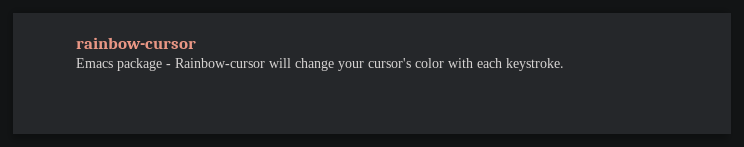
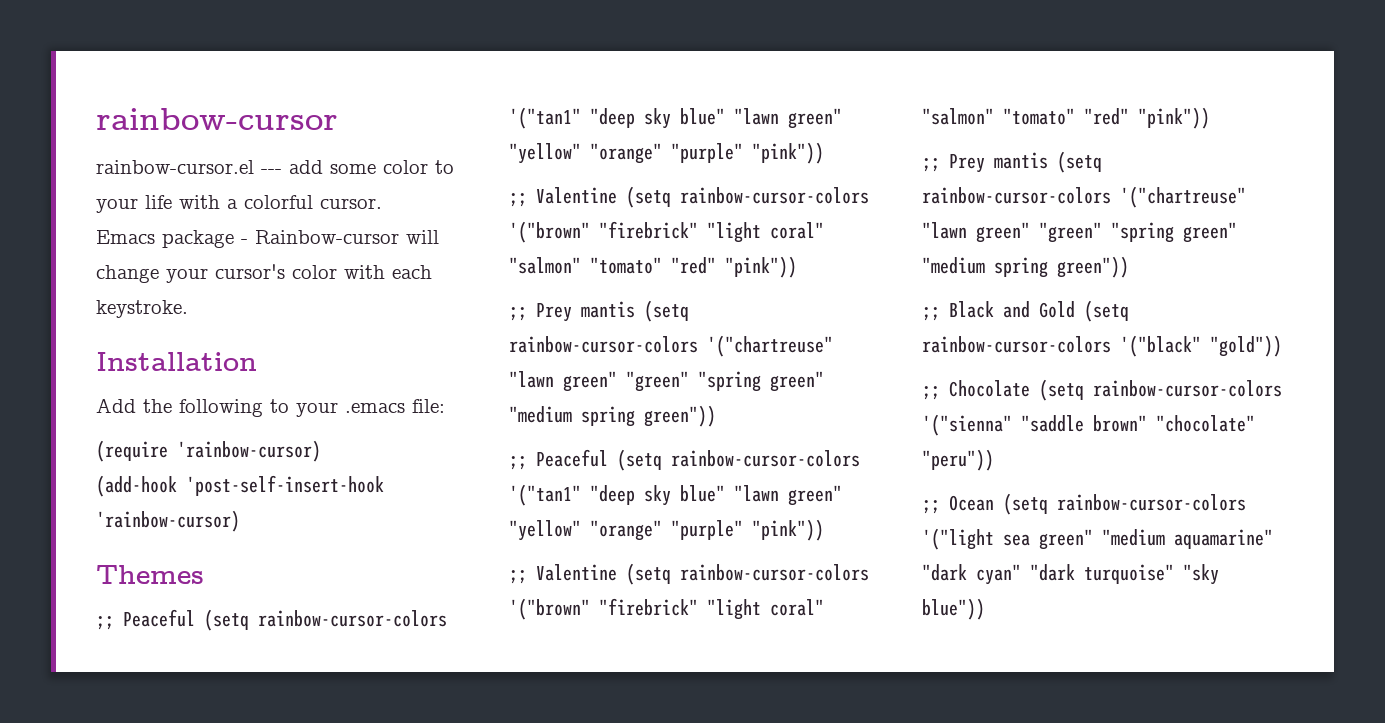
(196, 43) none -> [96,160,454,174] [96,195,382,213] // rainbow-cursor.el --- add some color to your life with a colorful cursor.
(564, 64) none -> [96,352,257,371] [96,398,445,417] [96,440,321,462] [96,475,384,497] [96,510,240,532] [96,565,204,584] [96,609,447,631] [509,107,842,129] [509,142,824,164] [509,186,869,208] [509,221,824,243] [509,256,797,278] [509,300,689,322] [509,335,833,357] [509,371,824,392] [509,405,716,427] [509,449,860,471] [509,484,842,506] [509,519,824,541] [509,563,869,585] [509,598,824,620] [922,107,1210,129] [922,151,1102,173] [922,186,1246,208] [922,222,1237,243] [922,256,1129,278] [922,300,1129,322] [922,335,1282,357] [922,379,1282,401] [922,414,1255,436] [922,449,994,471] [922,493,1246,515] [922,528,1273,550] [922,564,1219,585] [922,598,985,620] // Installation // Add the following to your .emacs file: // (require 'rainbow-cursor) // (add-hook 'post-self-insert-hook 'rainbow-cursor) // Themes // ;; Peaceful (setq rainbow-cursor-colors '("tan1" "deep sky blue" "lawn green" "yellow" "orange" "purple" "pink")) // ;; Valentine (setq rainbow-cursor-colors '("brown" "firebrick" "light coral" "salmon" "tomato" "red" "pink")) // ;; Prey mantis (setq rainbow-cursor-colors '("chartreuse" "lawn green" "green" "spring green" "medium spring green")) // ;; Peaceful (setq rainbow-cursor-colors '("tan1" "deep sky blue" "lawn green" "yellow" "orange" "purple" "pink")) // ;; Valentine (setq rainbow-cursor-colors '("brown" "firebrick" "light coral" "salmon" "tomato" "red" "pink")) // ;; Prey mantis (setq rainbow-cursor-colors '("chartreuse" "lawn green" "green" "spring green" "medium spring green")) // ;; Black and Gold (setq rainbow-cursor-colors '("black" "gold")) // ;; Chocolate (setq rainbow-cursor-colors '("sienna" "saddle brown" "chocolate" "peru")) // ;; Ocean (setq rainbow-cursor-colors '("light sea green" "medium aquamarine" "dark cyan" "dark turquoise" "sky blue"))

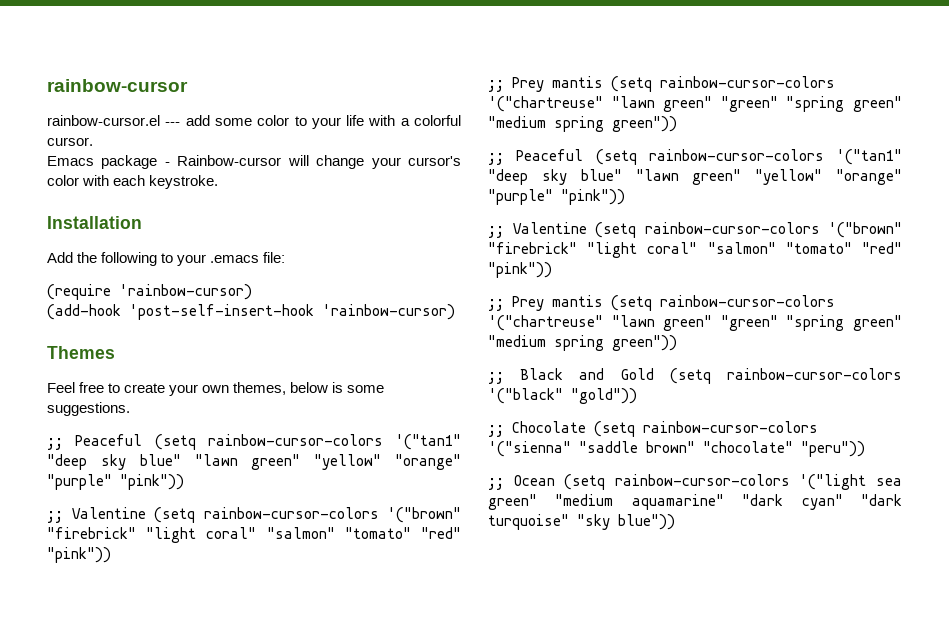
(204, 574) none -> [47,382,385,396] [47,402,130,416] // Feel free to create your own themes, below is some suggestions.

